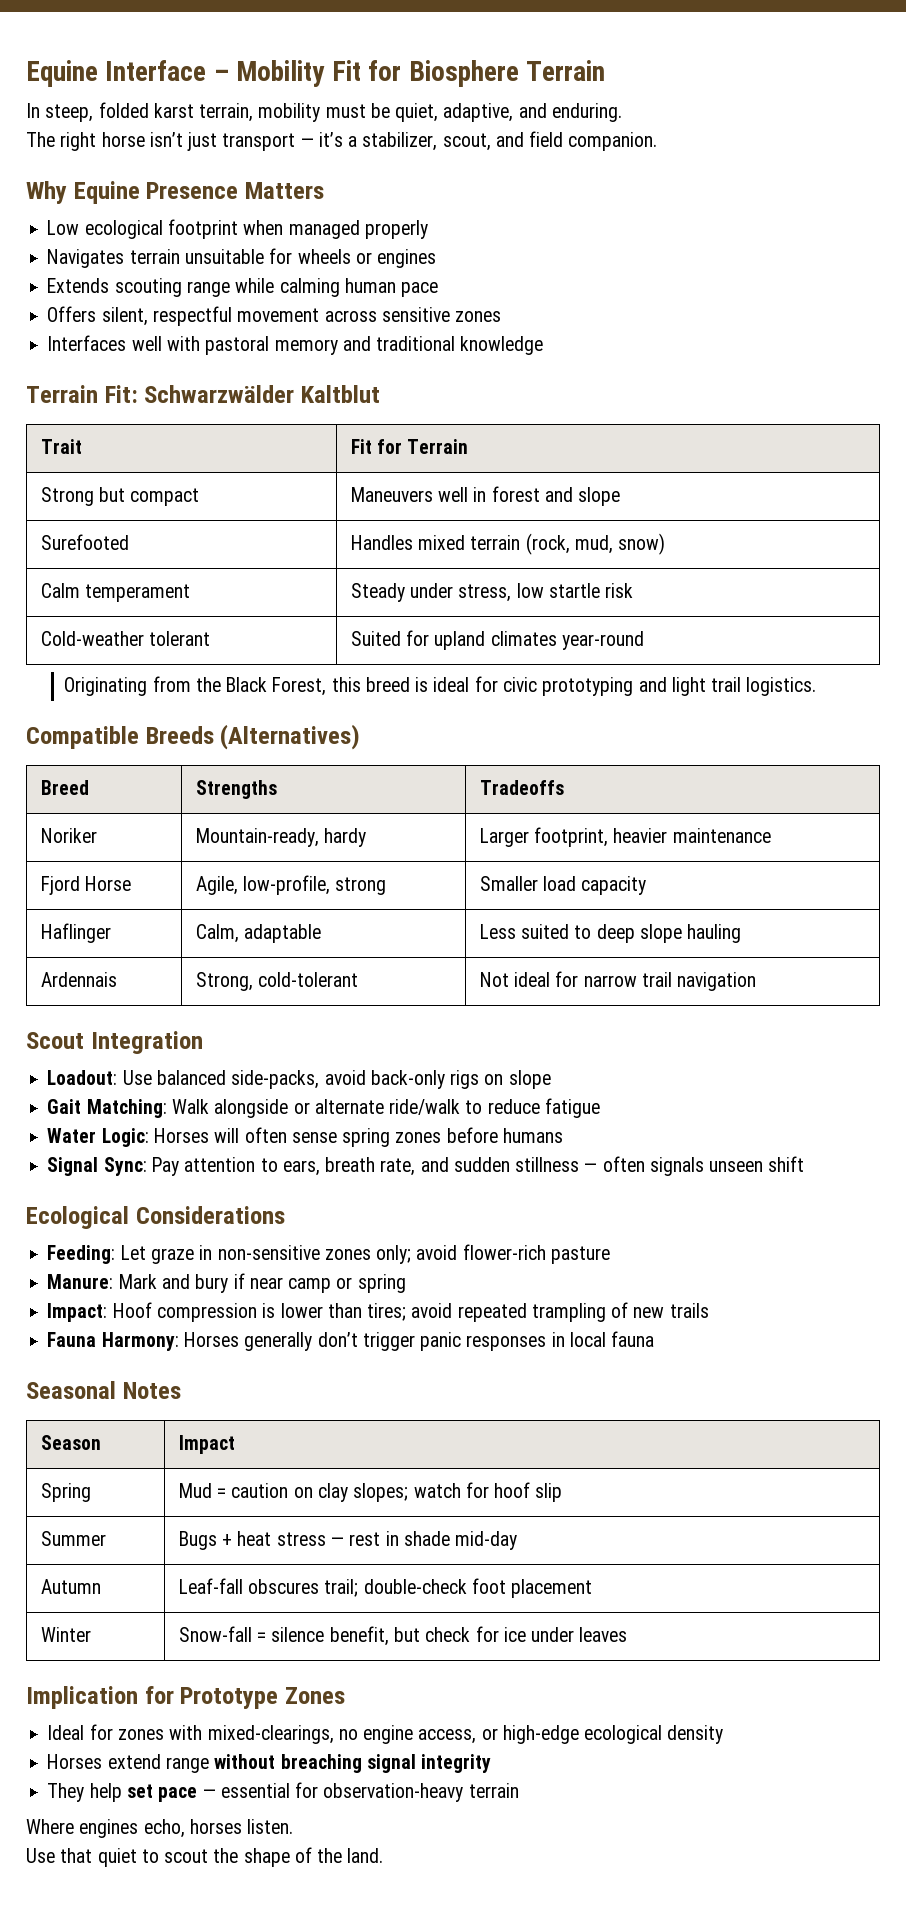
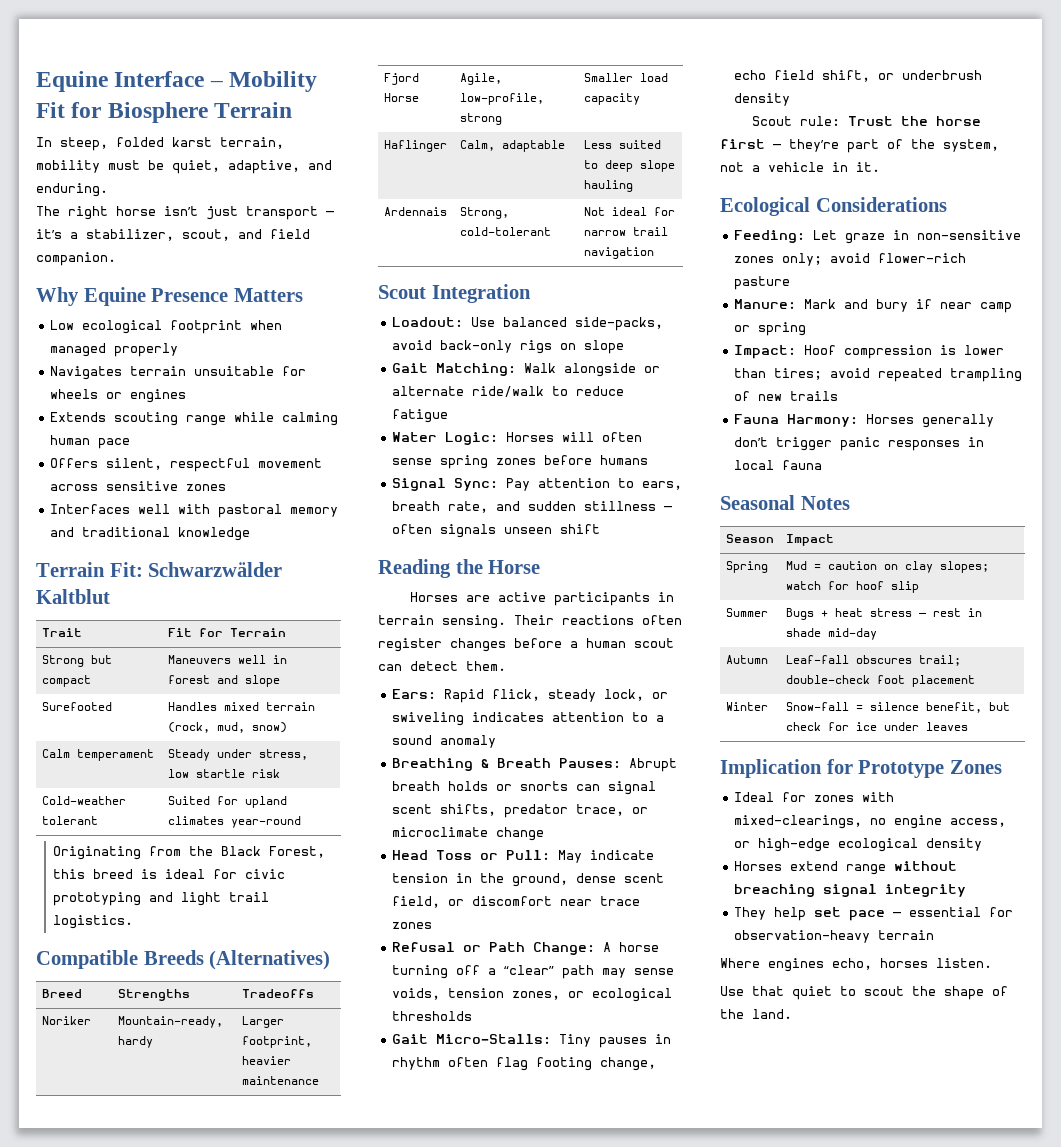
(805, 1164) none -> [378,559,541,578] [410,592,675,606] [378,615,682,629] [378,638,674,652] [378,661,506,671] [392,689,669,703] [392,712,665,726] [392,735,497,748] [392,758,678,772] [392,781,657,795] [392,804,649,818] [392,827,545,841] [392,850,655,863] [392,873,665,887] [392,896,641,908] [392,922,433,929] [392,942,660,955] [392,965,675,979] [392,988,673,1002] [392,1011,473,1021] [392,1034,672,1048] [392,1057,657,1071] [734,70,983,82] [734,93,791,106] [752,116,982,126] [720,139,999,153] [720,162,880,172] // Reading the Horse // Horses are active participants in terrain sensing. Their reactions often register changes before a human scout can detect them. // Ears: Rapid flick, steady lock, or swiveling indicates attention to a sound anomaly // Breathing & Breath Pauses: Abrupt breath holds or snorts can signal scent shifts, predator trace, or microclimate change // Head Toss or Pull: May indicate tension in the ground, dense scent field, or discomfort near trace zones // Refusal or Path Change: A horse turning off a “clear” path may sense voids, tension zones, or ecological thresholds // Gait Micro-Stalls: Tiny pauses in rhythm often flag footing change, echo field shift, or underbrush density // Scout rule: Trust the horse first — they’re part of the system, not a vehicle in it.

